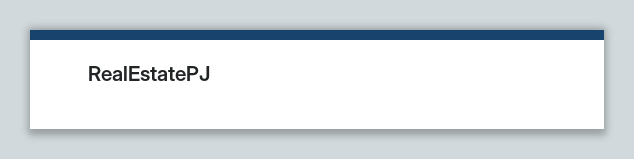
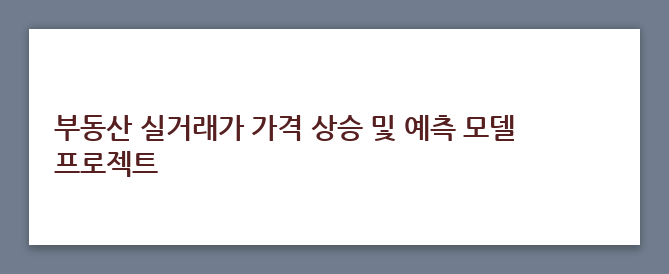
[88,66,210,81] RealEstatePJ -> [54,115,516,142] [54,151,158,177] 부동산 실거래가 가격 상승 및 예측 모델 프로젝트

